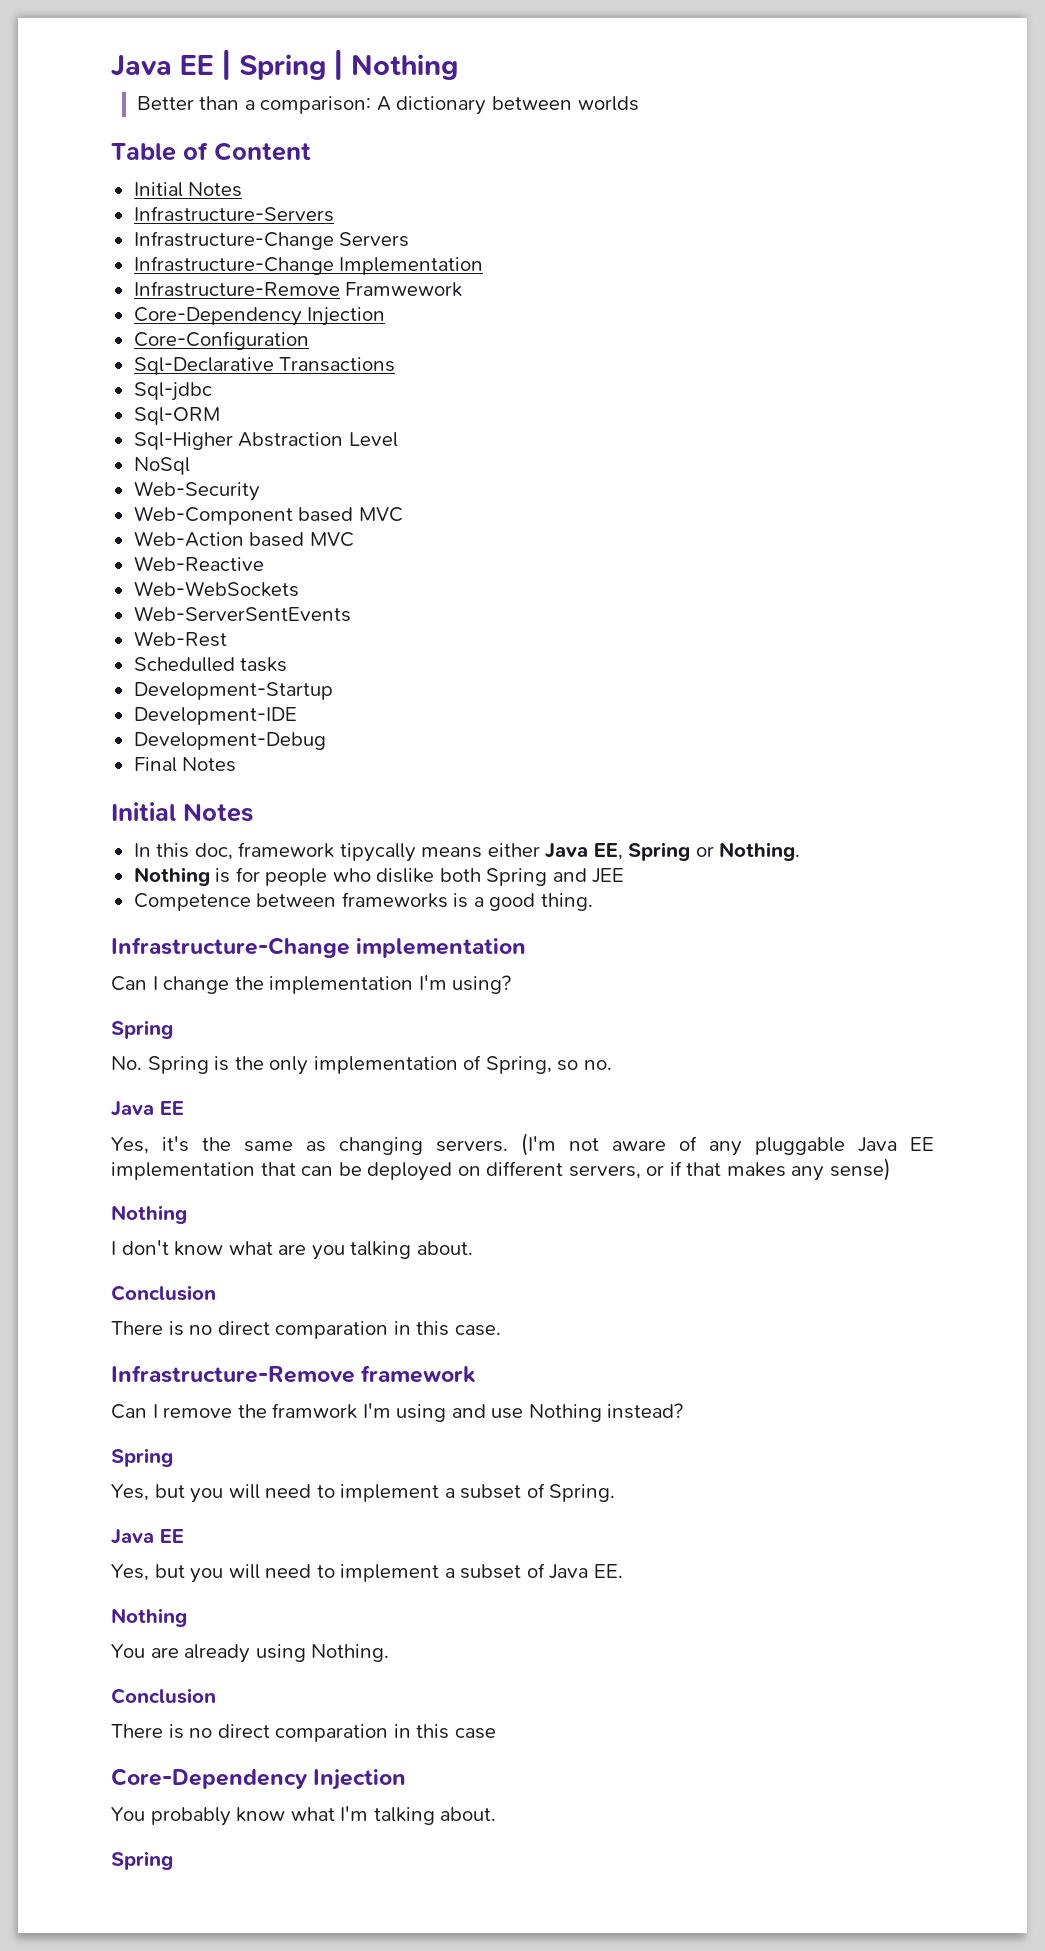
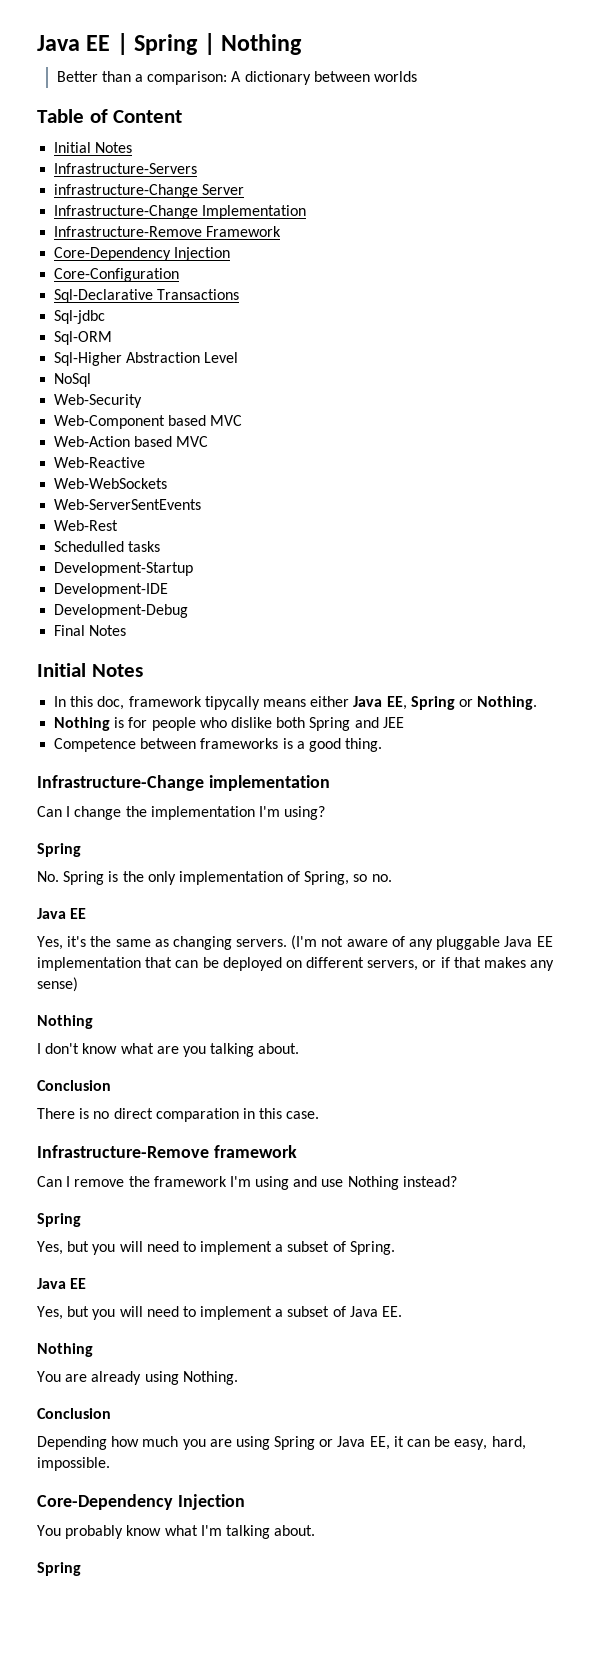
[133,231,410,250] Infrastructure-Change Servers -> [54,184,245,198] infrastructure-Change Server
[345,282,463,297] Framwework -> [206,226,282,237] Framework
[272,1403,358,1419] framwork -> [153,1176,227,1187] framework
[111,1724,496,1742] There is no direct comparation in this case -> [37,1436,526,1450] [37,1457,110,1471] Depending how much you are using Spring or Java EE, it can be easy, hard, impossible.

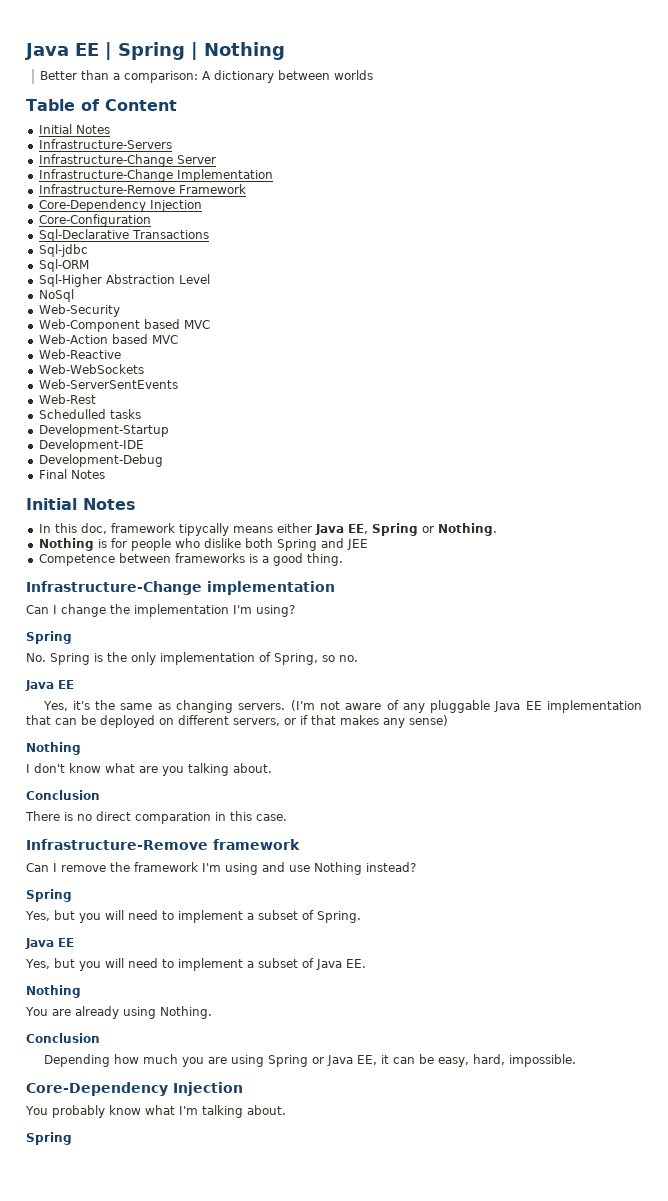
[54,184,199,198] infrastructure-Change -> [38,154,173,167] Infrastructure-Change

